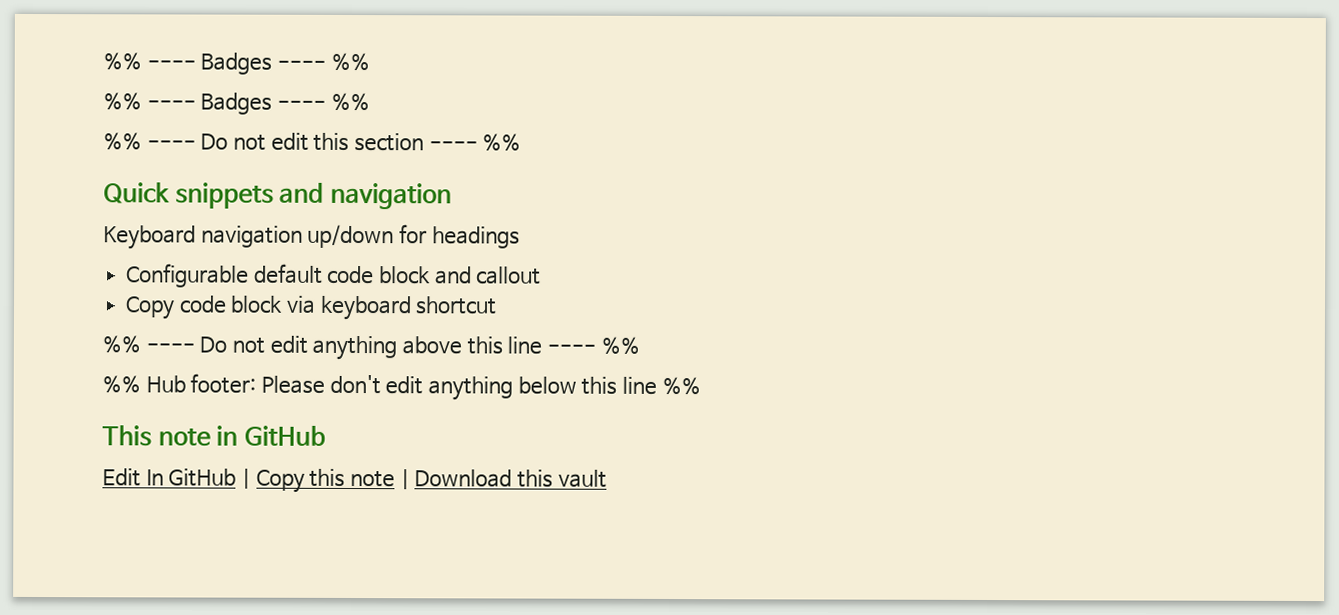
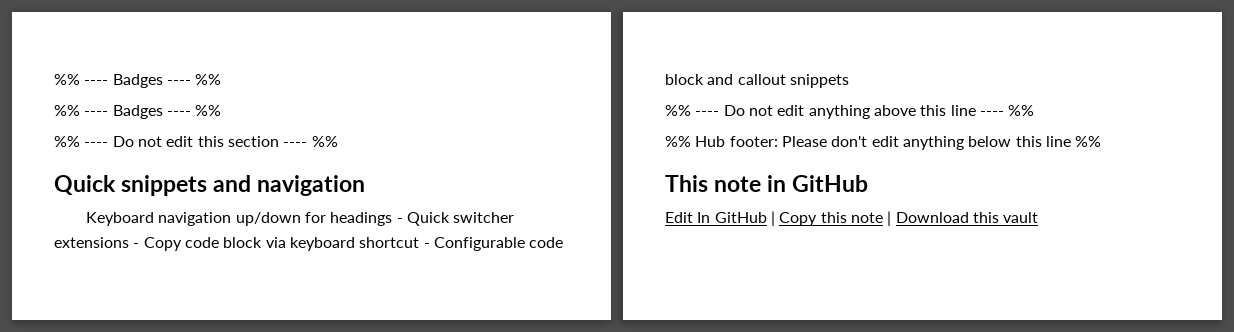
[126,263,542,288] // Configurable default code block and callout // -> [396,212,515,226] [54,237,140,248] - Quick switcher extensions -
(498, 305) none -> [423,237,564,251] [665,74,849,88] - Configurable code block and callout snippets

